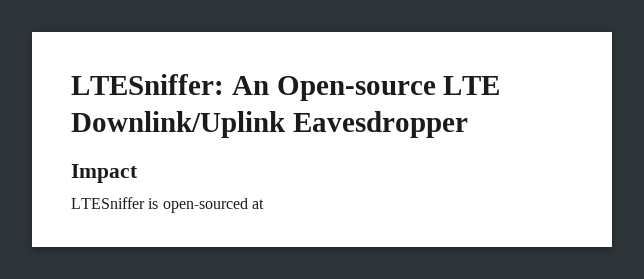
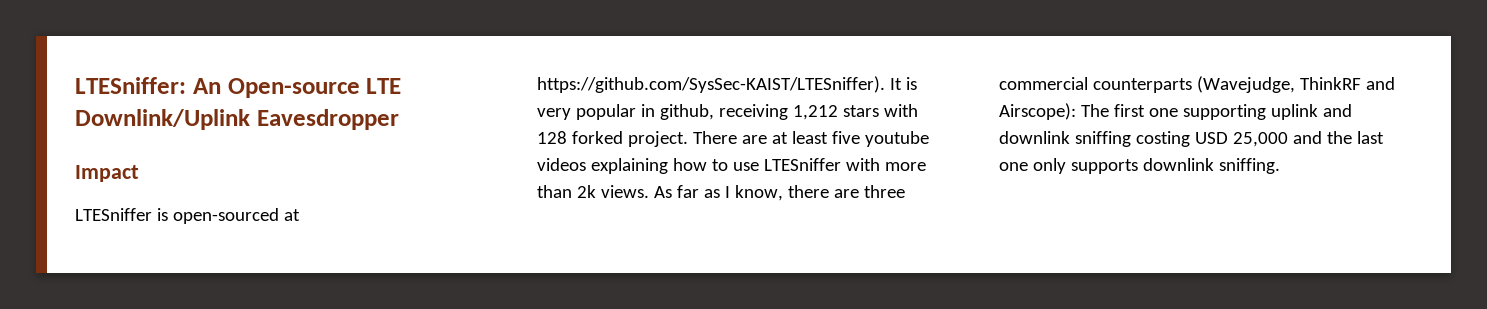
(264, 204) none -> [537,76,917,93] [537,104,918,120] [537,131,929,147] [537,158,926,174] [537,185,905,201] [999,76,1395,93] [999,103,1352,120] [999,131,1384,147] [999,158,1280,174] https://github.com/SysSec-KAIST/LTESniffer). It is very popular in github, receiving 1,212 stars with 128 forked project. There are at least five youtube videos explaining how to use LTESniffer with more than 2k views. As far as I know, there are three commercial counterparts (Wavejudge, ThinkRF and Airscope): The first one supporting uplink and downlink sniffing costing USD 25,000 and the last one only supports downlink sniffing.

